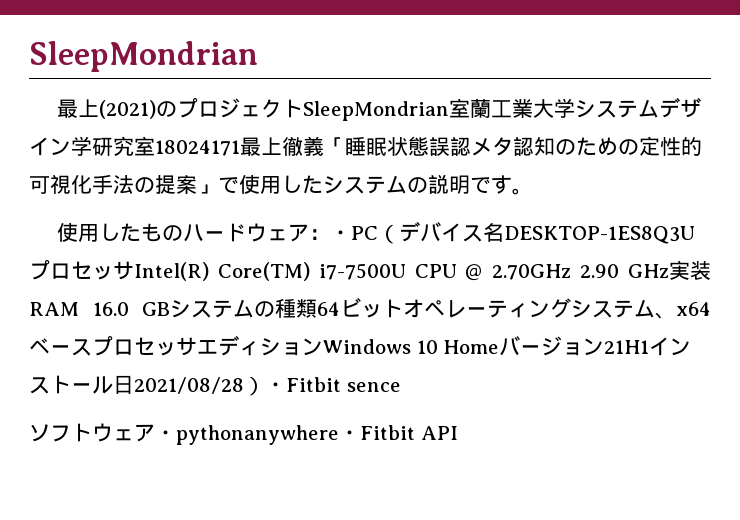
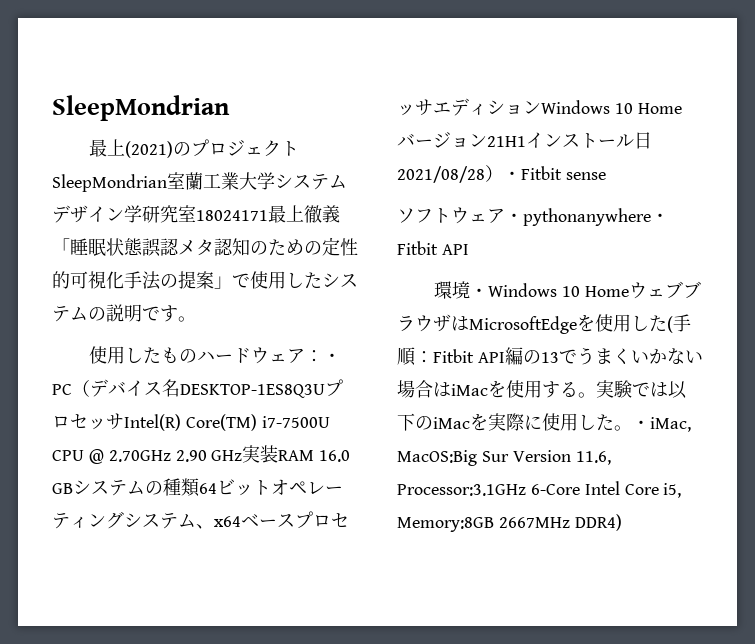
[346,382,401,392] sence -> [565,172,606,180] sense
(458, 433) none -> [433,281,701,299] [397,314,691,334] [397,347,703,366] [397,380,687,399] [397,413,691,432] [397,450,611,466] [397,481,682,498] [397,514,622,532] // 環境・Windows 10 HomeウェブブラウザはMicrosoftEdgeを使用した(手順：Fitbit API編の13でうまくいかない場合はiMacを使用する。実験では以下のiMacを実際に使用した。・iMac, MacOS:Big Sur Version 11.6, Processor:3.1GHz 6-Core Intel Core i5, Memory:8GB 2667MHz DDR4)

